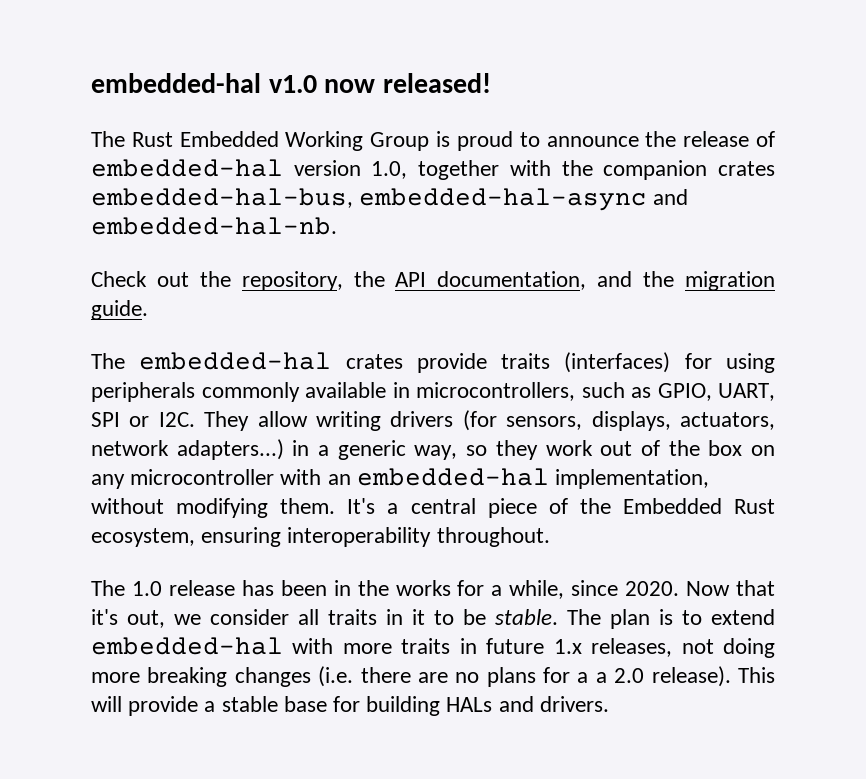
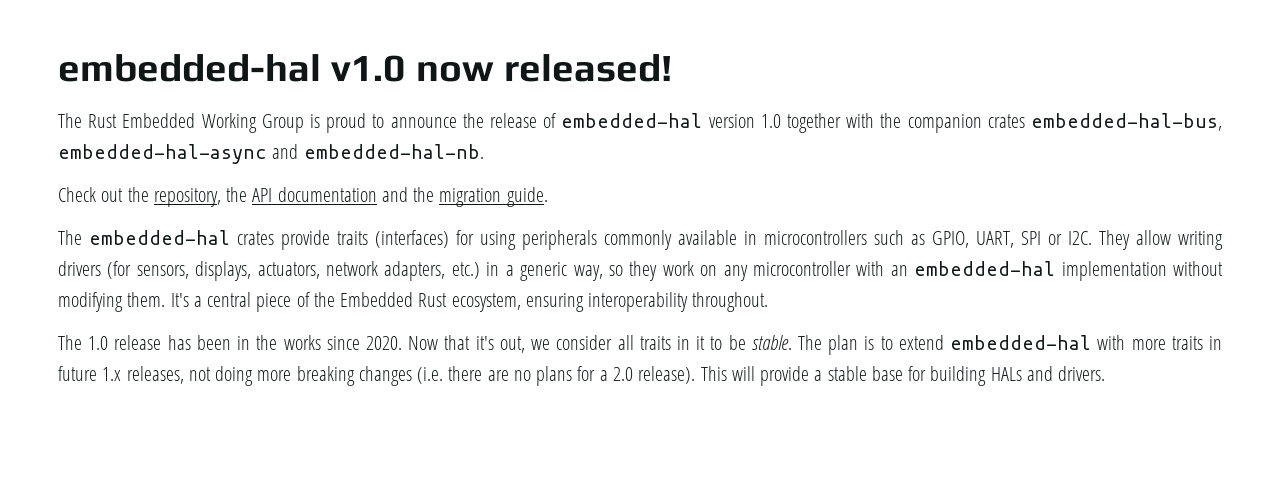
[371,161,408,179] 1.0, -> [760,114,781,128] 1.0
[437,271,587,290] documentation, -> [277,187,377,202] documentation
[416,382,575,401] microcontrollers, -> [764,230,868,245] microcontrollers
[176,439,284,460] adapters...) -> [384,261,480,281] adapters, etc.)
[600,440,743,456] out of the box -> (694, 268) none
[555,469,710,489] implementation, -> [1061,261,1167,281] implementation
[457,580,565,599] for a while, -> (321, 342) none
[595,672,607,683] a -> (608, 375) none

